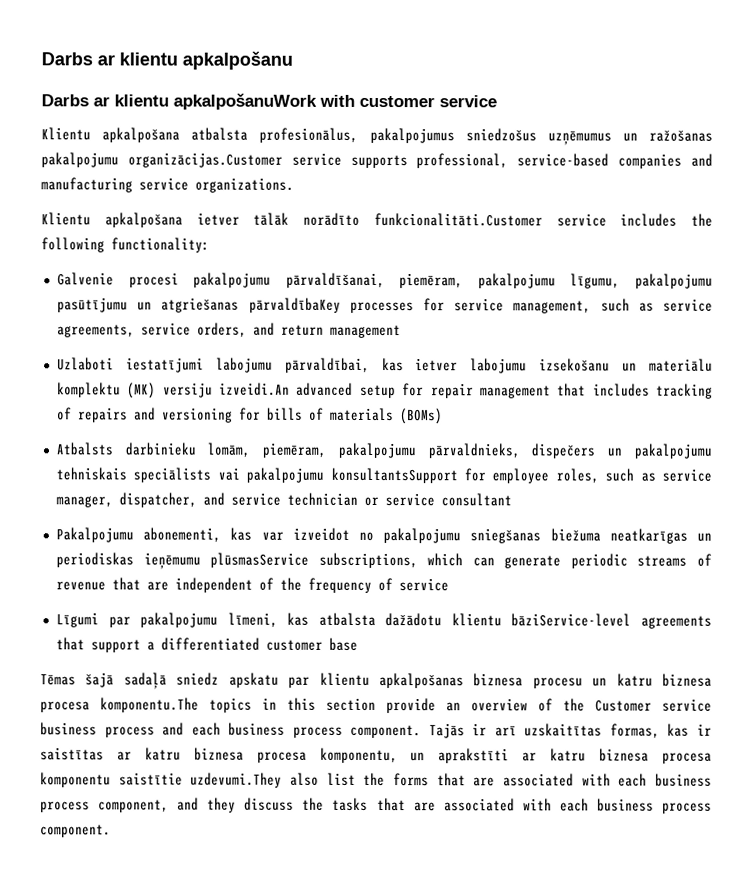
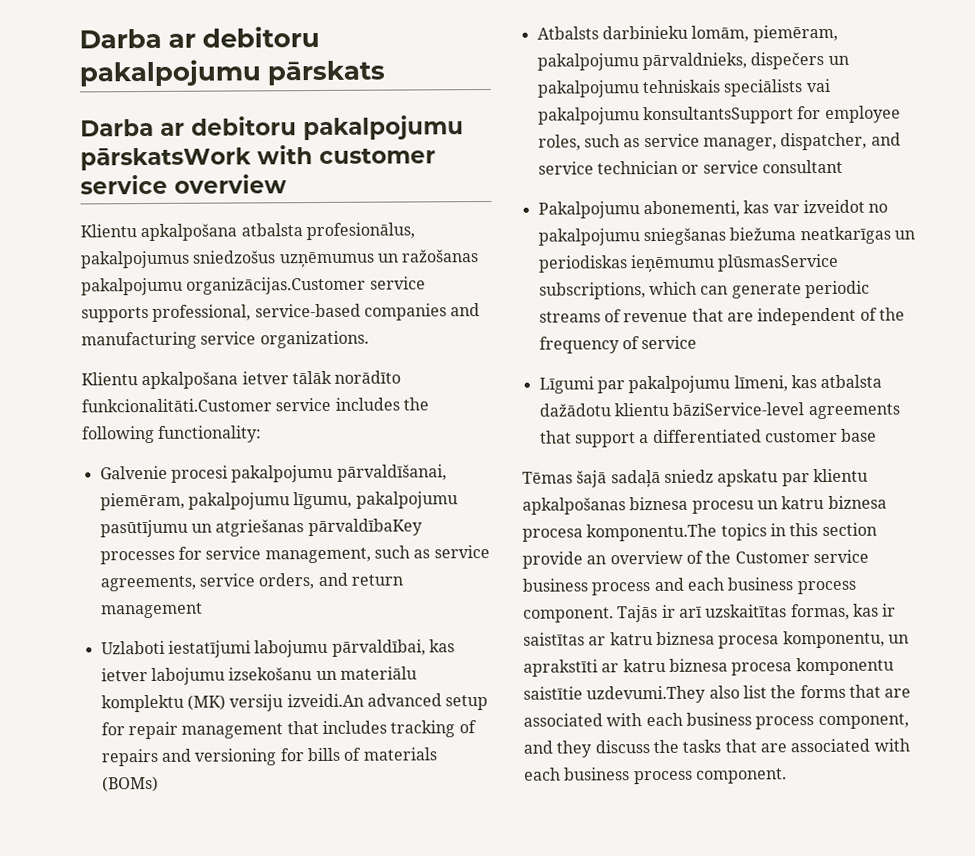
[41,51,293,70] [41,93,317,110] Darbs ar klientu apkalpošanu // Darbs ar klientu apkalpošanuWork -> [79,25,321,49] [79,59,386,87] [80,115,464,141] [80,146,252,171] Darba ar debitoru pakalpojumu pārskats // Darba ar debitoru pakalpojumu pārskatsWork
(497, 101) none -> [174,174,287,194] overview

